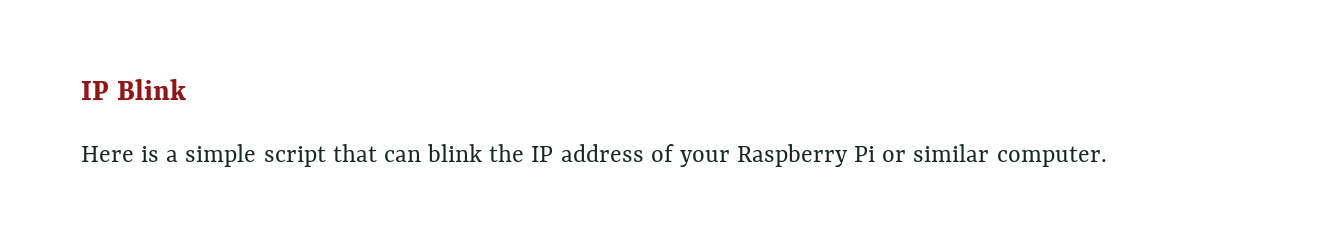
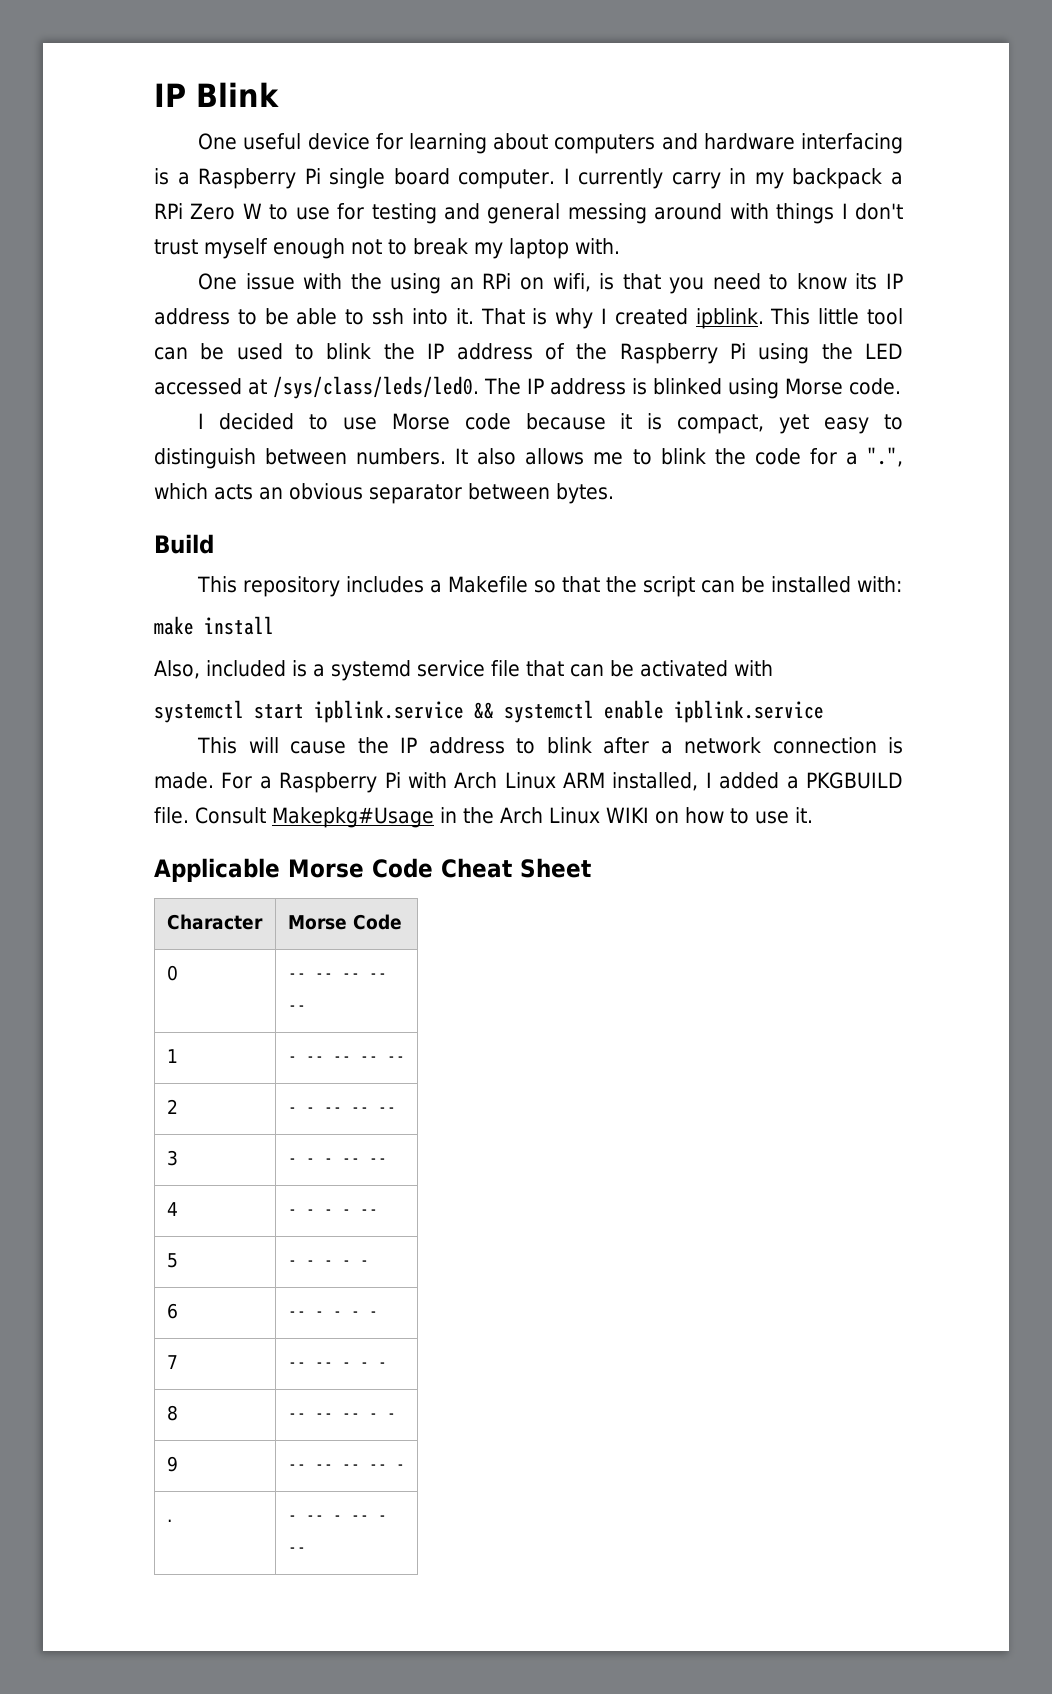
[81,144,421,167] Here is a simple script that can -> [198,133,903,154] [154,168,903,189] [154,203,904,224] [154,238,620,259] [198,273,904,294] [154,308,903,329] [154,343,315,360] One useful device for learning about computers and hardware interfacing is a Raspberry Pi single board computer. I currently carry in my backpack a RPi Zero W to use for testing and general messing around with things I don't trust myself enough not to break my laptop with. // One issue with the using an RPi on wifi, is that you need to know its IP address to be able to ssh into it. That is why I created ipblink. This little tool can be used to
[679,144,1107,167] your Raspberry Pi or similar computer. -> [576,343,903,364] [154,376,901,399] [198,413,903,434] [154,447,904,469] [154,483,614,504] [154,534,214,554] [197,576,903,597] [154,616,274,635] [154,660,773,681] [154,700,824,723] [197,737,903,754] [154,772,903,793] [154,807,813,828] [154,858,591,882] [166,914,263,930] [287,914,402,930] [166,965,178,981] [287,973,387,980] [287,1005,306,1012] [166,1049,178,1063] [287,1056,405,1063] [166,1099,178,1114] [287,1107,396,1114] [166,1150,178,1166] [287,1158,387,1165] [166,1202,178,1216] [287,1209,378,1216] [166,1253,178,1268] [287,1260,369,1267] [166,1303,178,1319] [287,1311,378,1318] [166,1355,178,1369] [287,1362,387,1369] [166,1405,178,1421] [287,1413,396,1420] [166,1456,178,1472] [287,1464,405,1471] [166,1519,172,1522] [287,1515,387,1522] [287,1547,306,1554] the Raspberry Pi using the LED accessed at /sys/class/leds/led0. The IP address is blinked using Morse code. // I decided to use Morse code because it is compact, yet easy to distinguish between numbers. It also allows me to blink the code for a ".", which acts an obvious separator between bytes. // Build // This repository includes a Makefile so that the script can be installed with: // make install // Also, included is a systemd service file that can be activated with // systemctl start ipblink.service && systemctl enable ipblink.service // This will cause the IP address to blink after a network connection is made. For a Raspberry Pi with Arch Linux ARM installed, I added a PKGBUILD file. Consult Makepkg#Usage in the Arch Linux WIKI on how to use it. // Applicable Morse Code Cheat Sheet // Character | Morse Code // 0 | -- -- -- -- -- // 1 | - -- -- -- -- // 2 | - - -- -- -- // 3 | - - - -- -- // 4 | - - - - -- // 5 | - - - - - // 6 | -- - - - - // 7 | -- -- - - - // 8 | -- -- -- - - // 9 | -- -- -- -- - // . | - -- - -- - --

